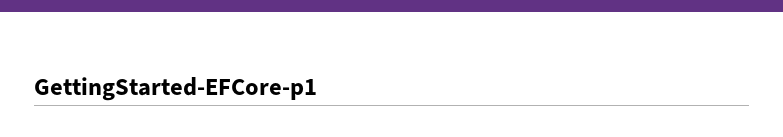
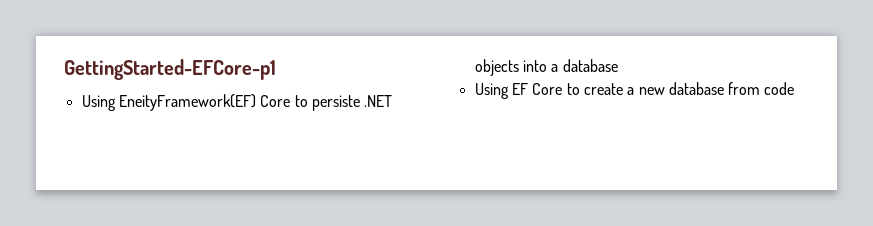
(317, 89) none -> [81,94,393,111] [474,59,618,76] [474,82,795,99] // Using EneityFramework(EF) Core to persiste .NET objects into a database // Using EF Core to create a new database from code

